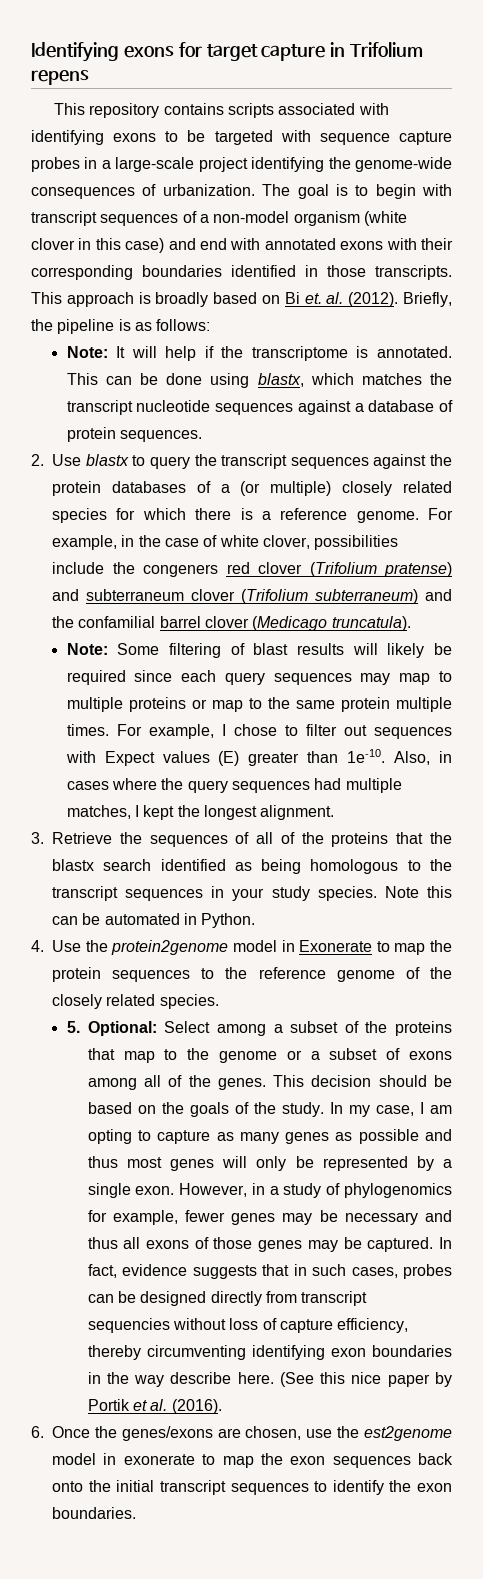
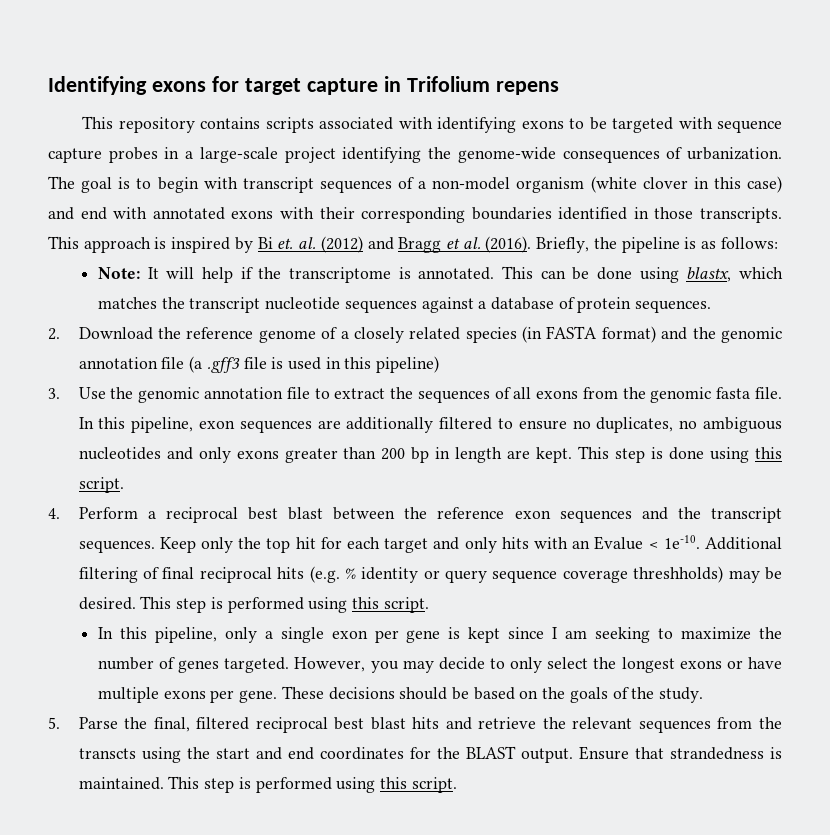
[155,292,399,307] broadly based on Bi et. al. (2012). -> [171,236,532,253] inspired by Bi et. al. (2012) and Bragg et al. (2016).
[52,454,452,469] [52,481,452,496] [52,508,453,523] [52,535,399,550] [52,562,452,577] [52,589,452,604] [52,616,411,631] [66,643,452,658] [66,670,452,685] [66,697,452,712] [66,724,452,739] [65,749,452,766] [66,778,402,793] [66,805,335,820] [31,832,452,847] [52,859,452,874] [52,886,453,901] [52,913,256,928] [31,940,452,955] [52,967,453,982] [52,994,219,1009] [66,1021,452,1036] [87,1048,453,1063] [87,1075,372,1090] Use blastx to query the transcript sequences against the protein databases of a (or multiple) closely related species for which there is a reference genome. For example, in the case of white clover, possibilities include the congeners red clover (Trifolium pratense) and subterraneum clover (Trifolium subterraneum) and the confamilial barrel clover (Medicago truncatula). // Note: Some filtering of blast results will likely be required since each query sequences may map to multiple proteins or map to the same protein multiple times. For example, I chose to filter out sequences with Expect values (E) greater than 1e-10. Also, in cases where the query sequences had multiple matches, I kept the longest alignment. // 3. Retrieve the sequences of all of the proteins that the blastx search identified as being homologous to the transcript sequences in your study species. Note this can be automated in Python. // 4. Use the protein2genome model in Exonerate to map the protein sequences to the reference genome of the closely related species. // 5. Optional: Select among a subset of the proteins that map to the genome or a subset of exons among all of the genes. This decision -> [78,326,782,343] [78,356,440,373] [48,387,782,403] [78,417,783,433] [78,446,782,463] [78,477,124,493] [48,507,782,523] [78,535,783,553] [78,566,783,583] [78,596,429,613] [97,627,783,643] [97,657,782,673] [97,686,395,703] Download the reference genome of a closely related species (in FASTA format) and the genomic annotation file (a .gff3 file is used in this pipeline) // 3. Use the genomic annotation file to extract the sequences of all exons from the genomic fasta file. In this pipeline, exon sequences are additionally filtered to ensure no duplicates, no ambiguous nucleotides and only exons greater than 200 bp in length are kept. This step is done using this script. // 4. Perform a reciprocal best blast between the reference exon sequences and the transcript sequences. Keep only the top hit for each target and only hits with an Evalue < 1e-10. Additional filtering of final reciprocal hits (e.g. % identity or query sequence coverage threshholds) may be desired. This step is performed using this script. // In this pipeline, only a single exon per gene is kept since I am seeking to maximize the number of genes targeted. However, you may decide to only select the longest exons or have multiple exons per gene. These decisions
[329,1102,452,1117] [87,1129,452,1144] [87,1156,452,1171] [87,1183,452,1198] [87,1210,452,1225] [87,1237,452,1252] [87,1264,453,1279] [87,1291,368,1306] [87,1318,409,1333] [87,1345,453,1360] [87,1372,452,1387] [87,1399,222,1414] [31,1426,452,1441] [52,1453,453,1468] [52,1480,452,1495] [52,1507,136,1519] In my case, I am opting to capture as many genes as possible and thus most genes will only be represented by a single exon. However, in a study of phylogenomics for example, fewer genes may be necessary and thus all exons of those genes may be captured. In fact, evidence suggests that in such cases, probes can be designed directly from transcript sequencies without loss of capture efficiency, thereby circumventing identifying exon boundaries in the way describe here. (See this nice paper by Portik et al. (2016). // 6. Once the genes/exons are chosen, use the est2genome model in exonerate to map the exon sequences back onto the initial transcript sequences to identify the exon boundaries. -> [48,717,783,733] [78,746,783,763] [78,776,457,793] // 5. Parse the final, filtered reciprocal best blast hits and retrieve the relevant sequences from the transcts using the start and end coordinates for the BLAST output. Ensure that strandedness is maintained. This step is performed using this script.

